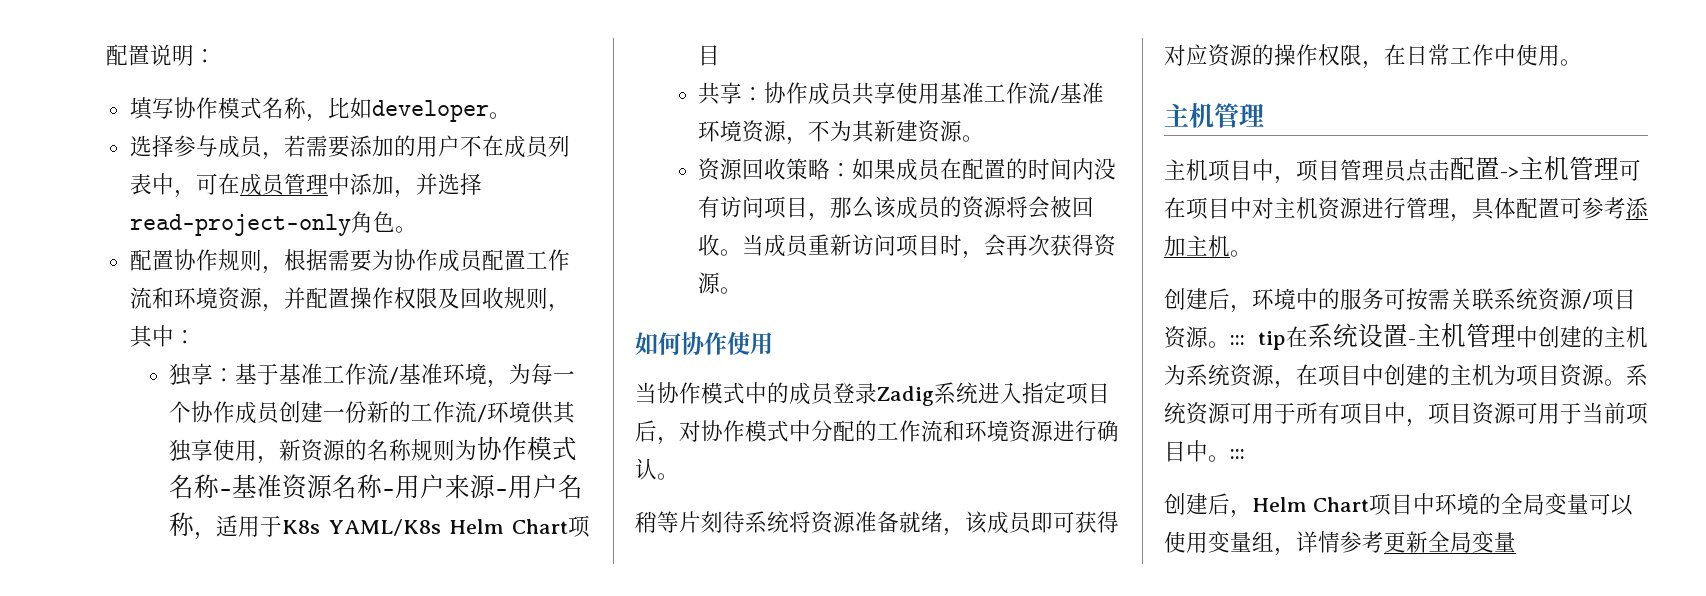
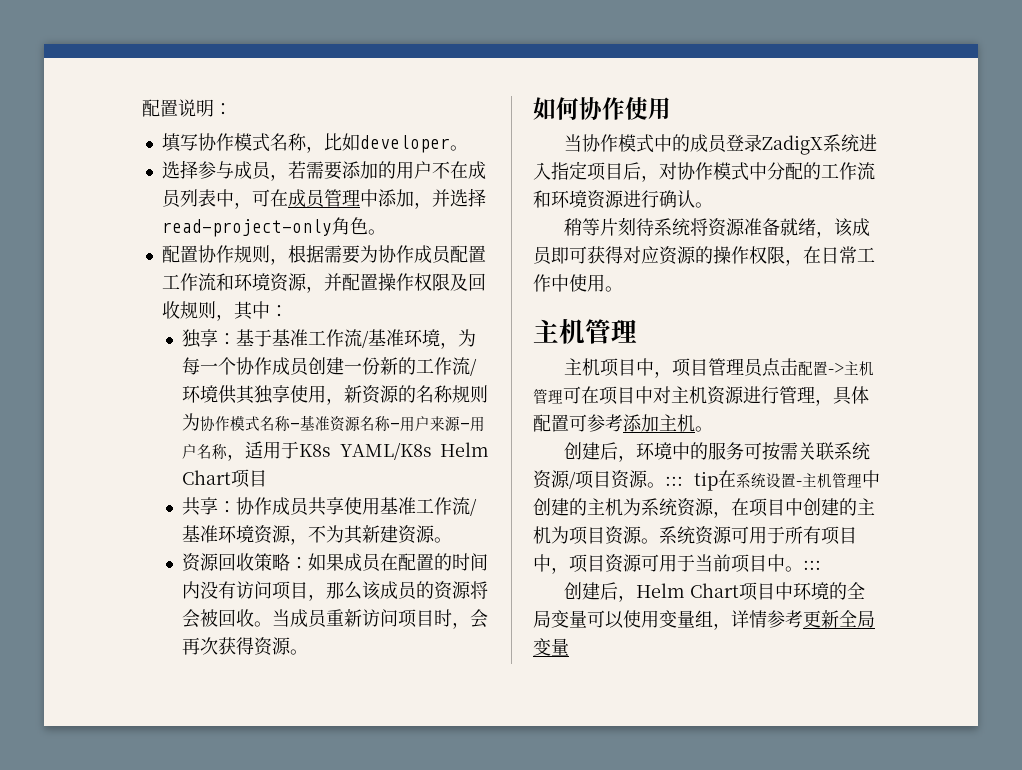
[877,386,934,406] Zadig -> [762,135,824,155] ZadigX

